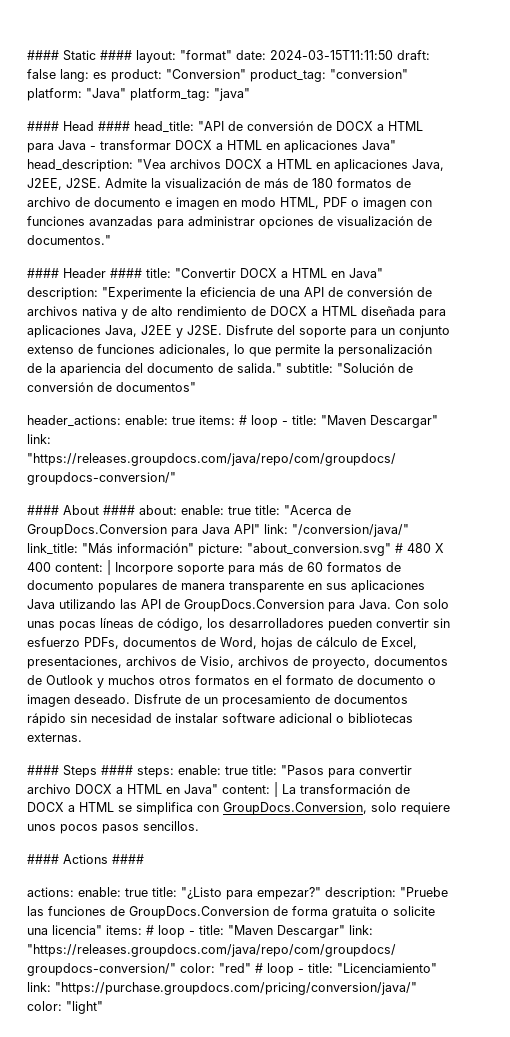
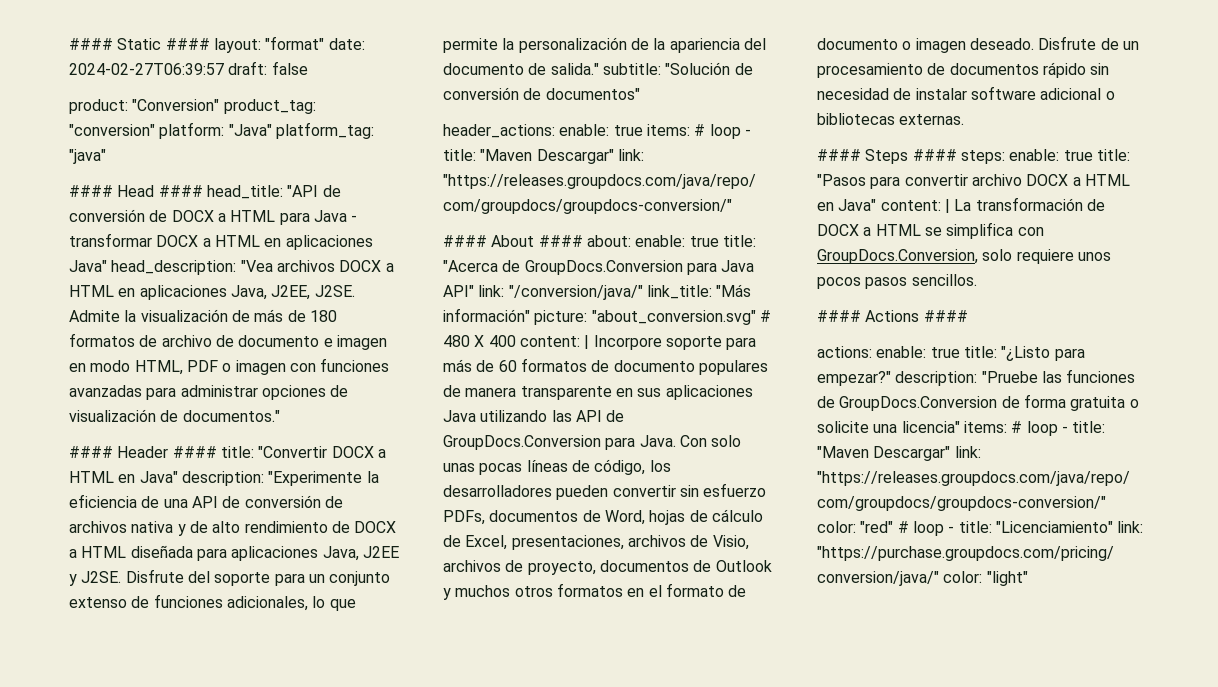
[270,50,393,60] 2024-03-15T11:11:50 -> [69,63,224,75] 2024-02-27T06:39:57
[60,69,107,82] lang: es -> (308, 68) //

